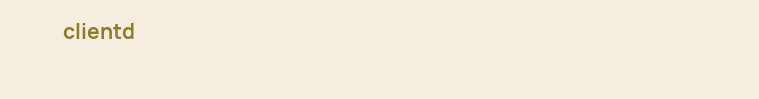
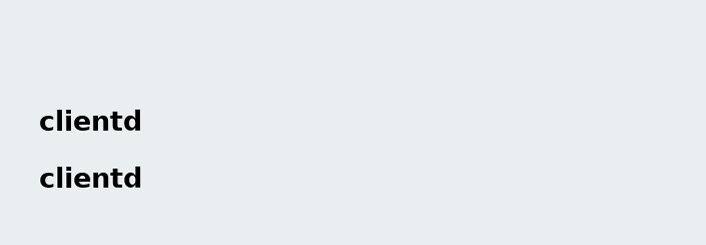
[63,23,135,39] clientd -> [38,109,143,131] [39,166,143,188] clientd // clientd

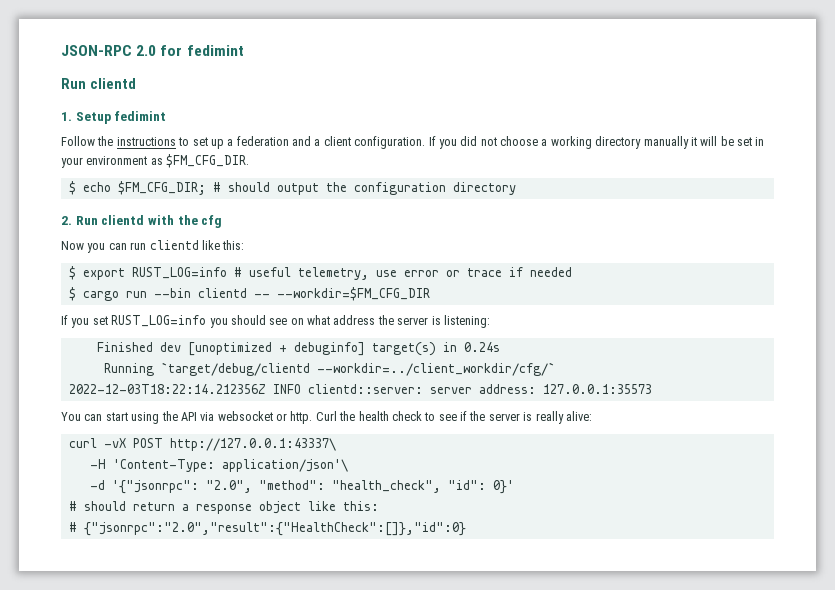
[38,109,143,131] [39,166,143,188] clientd // clientd -> [61,45,244,56] [61,78,136,89] [61,111,167,124] [61,136,765,149] [61,154,250,168] [68,181,516,195] [61,215,223,228] [61,240,245,253] [68,266,572,280] [68,287,430,301] [61,315,490,328] [96,342,500,356] [103,362,555,376] [68,384,652,394] [61,411,592,424] [68,438,336,451] [89,459,348,472] [89,480,514,494] [68,501,379,514] [68,522,466,536] JSON-RPC 2.0 for fedimint // Run clientd // 1. Setup fedimint // Follow the instructions to set up a federation and a client configuration. If you did not choose a working directory manually it will be set in your environment as $FM_CFG_DIR. // $ echo $FM_CFG_DIR; # should output the configuration directory // 2. Run clientd with the cfg // Now you can run clientd like this: // $ export RUST_LOG=info # useful telemetry, use error or trace if needed // $ cargo run --bin clientd -- --workdir=$FM_CFG_DIR // If you set RUST_LOG=info you should see on what address the server is listening: // Finished dev [unoptimized + debuginfo] target(s) in 0.24s // Running `target/debug/clientd --workdir=../client_workdir/cfg/` // 2022-12-03T18:22:14.212356Z INFO clientd::server: server address: 127.0.0.1:35573 // You can start using the API via websocket or http. Curl the health check to see if the server is really alive: // curl -vX POST http://127.0.0.1:43337\ // -H 'Content-Type: application/json'\ // -d '{"jsonrpc": "2.0", "method": "health_check", "id": 0}' // # should return a response object like this: // # {"jsonrpc":"2.0","result":{"HealthCheck":[]},"id":0}

